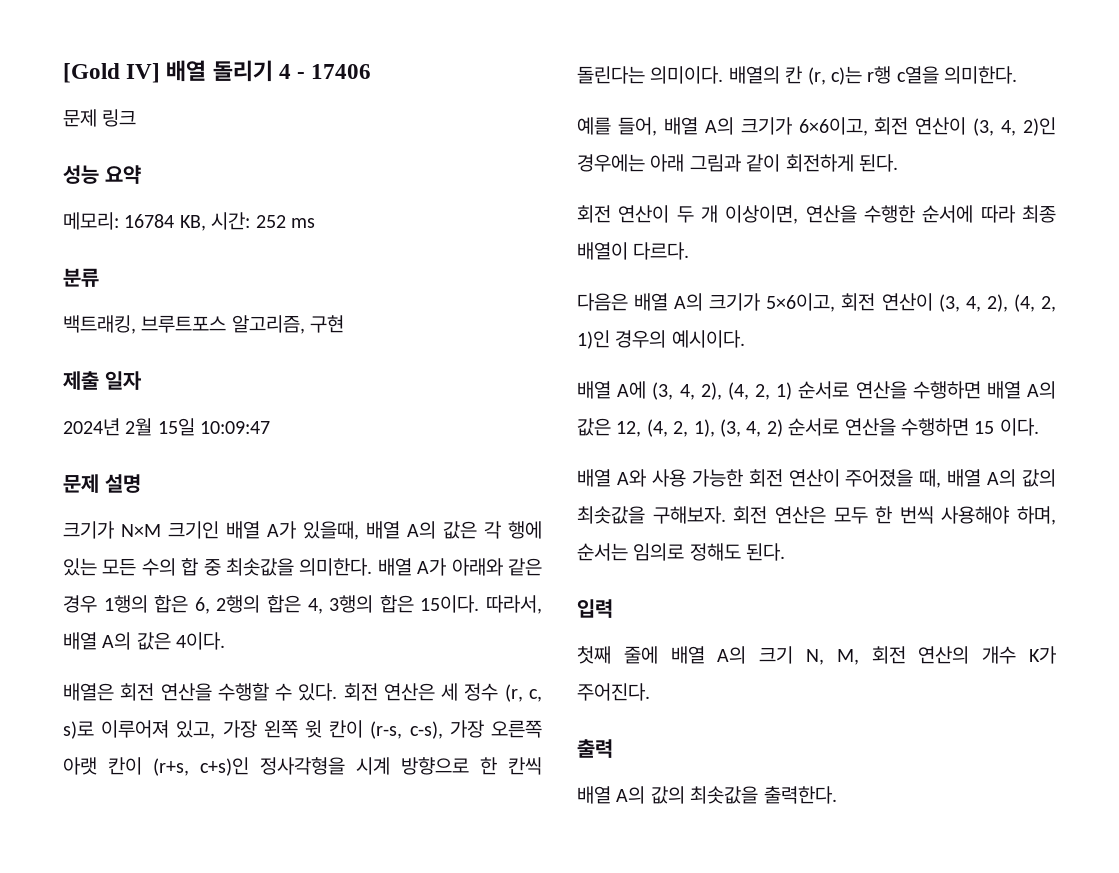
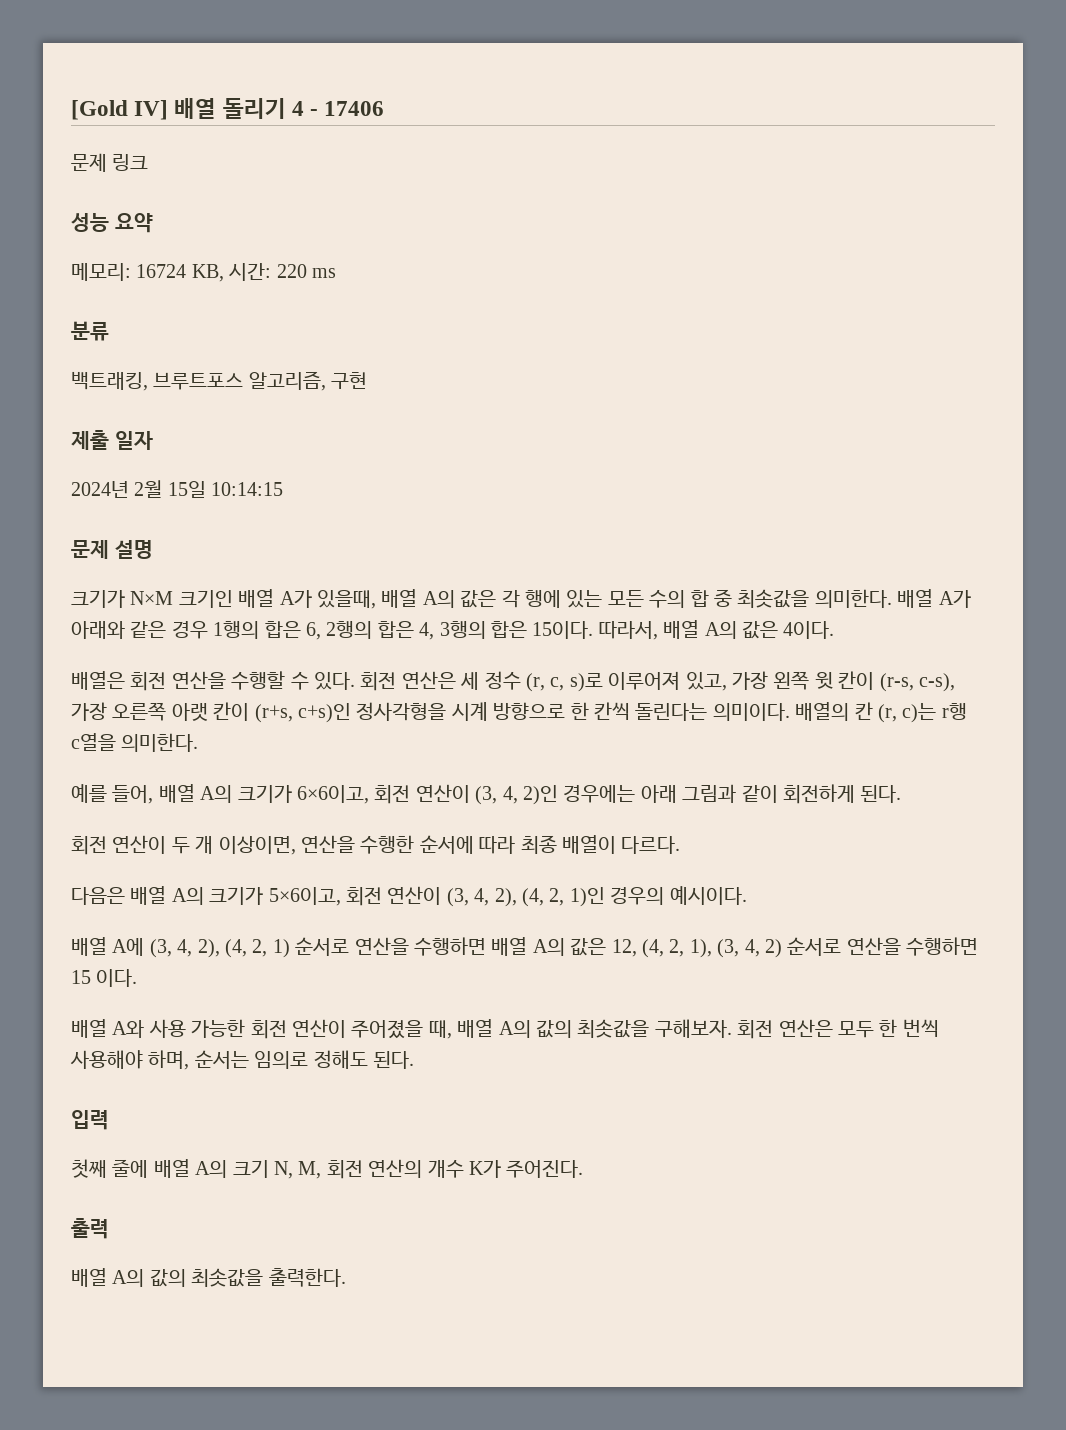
[124,214,175,228] 16784 -> [136,264,187,278] 16724
[255,215,286,228] 252 -> [276,264,307,278] 220
[200,421,271,434] 10:09:47 -> [211,482,284,496] 10:14:15

